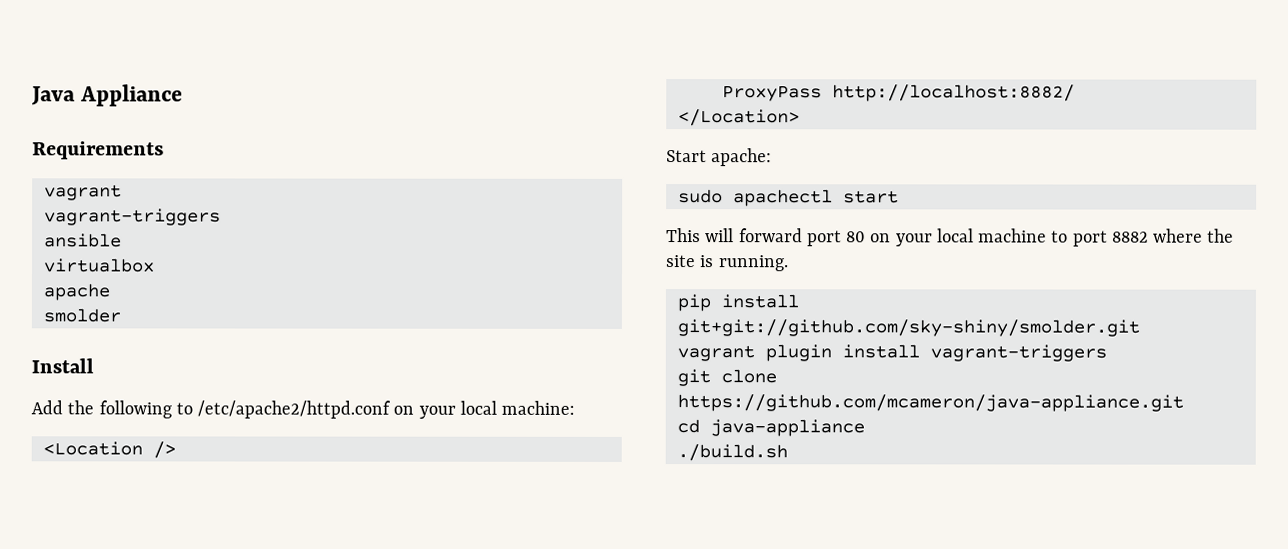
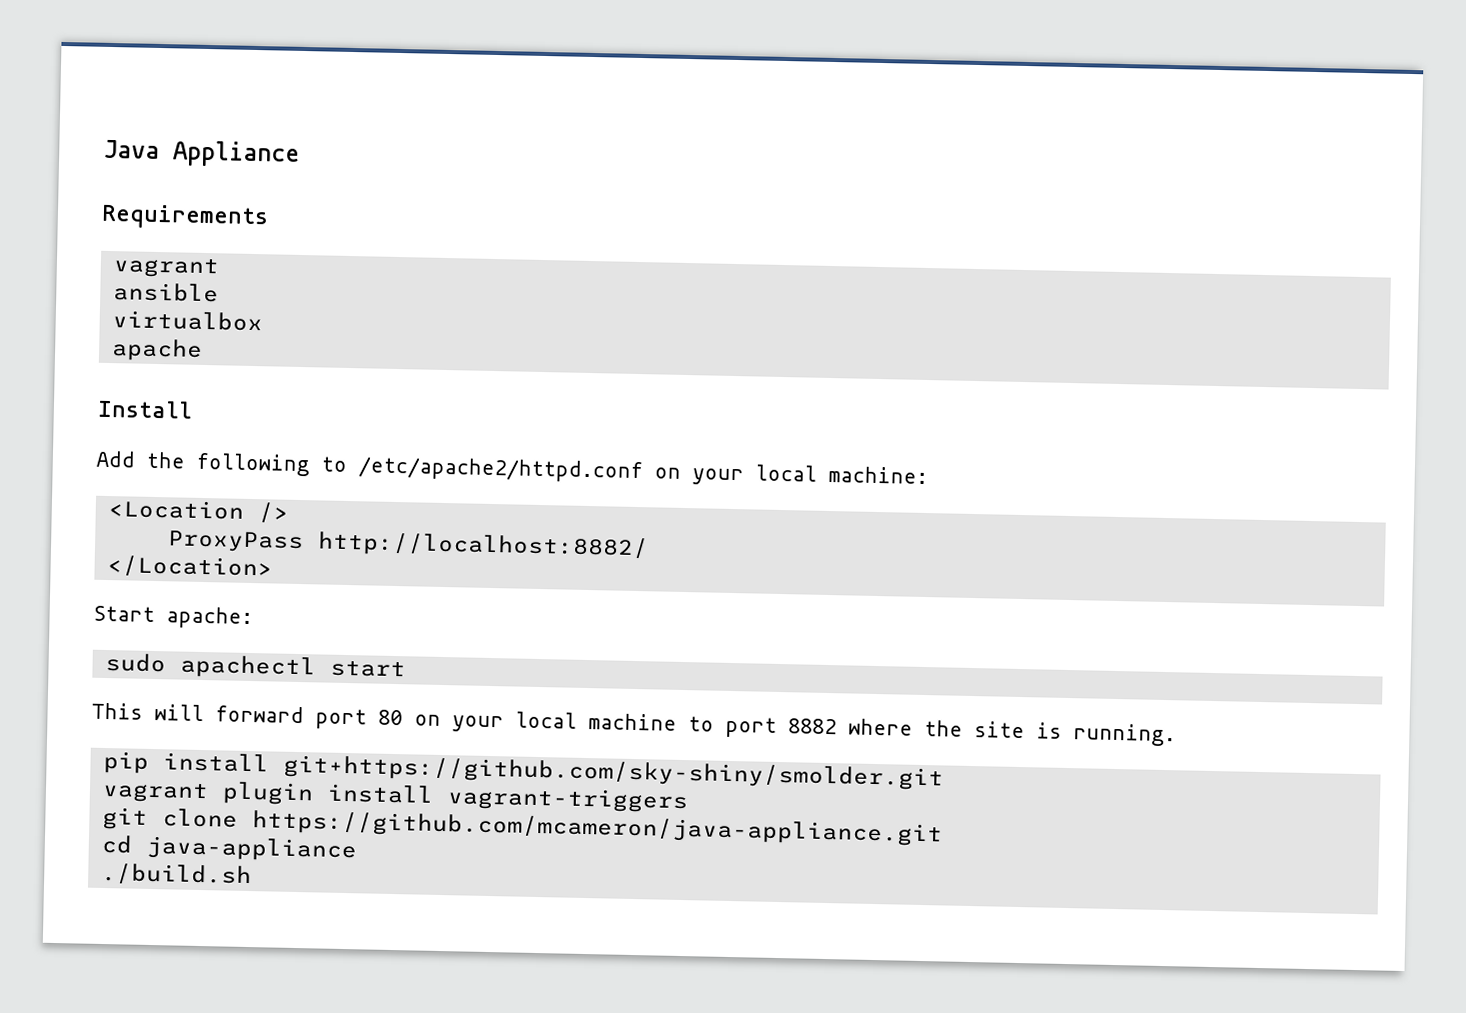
[43,208,221,226] // vagrant-triggers -> (220, 268) none
[42,308,121,323] // smolder -> (203, 350) none
[676,319,1140,337] git+git://github.com/sky-shiny/smolder.git -> [282,754,944,791] git+https://github.com/sky-shiny/smolder.git

